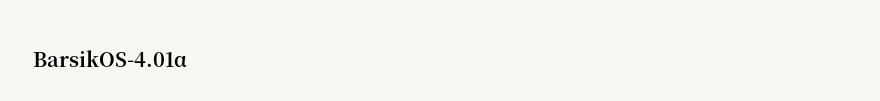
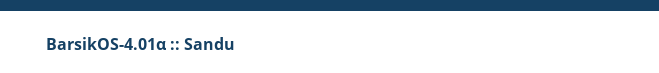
(187, 58) none -> [170,37,236,50] :: Sandu

